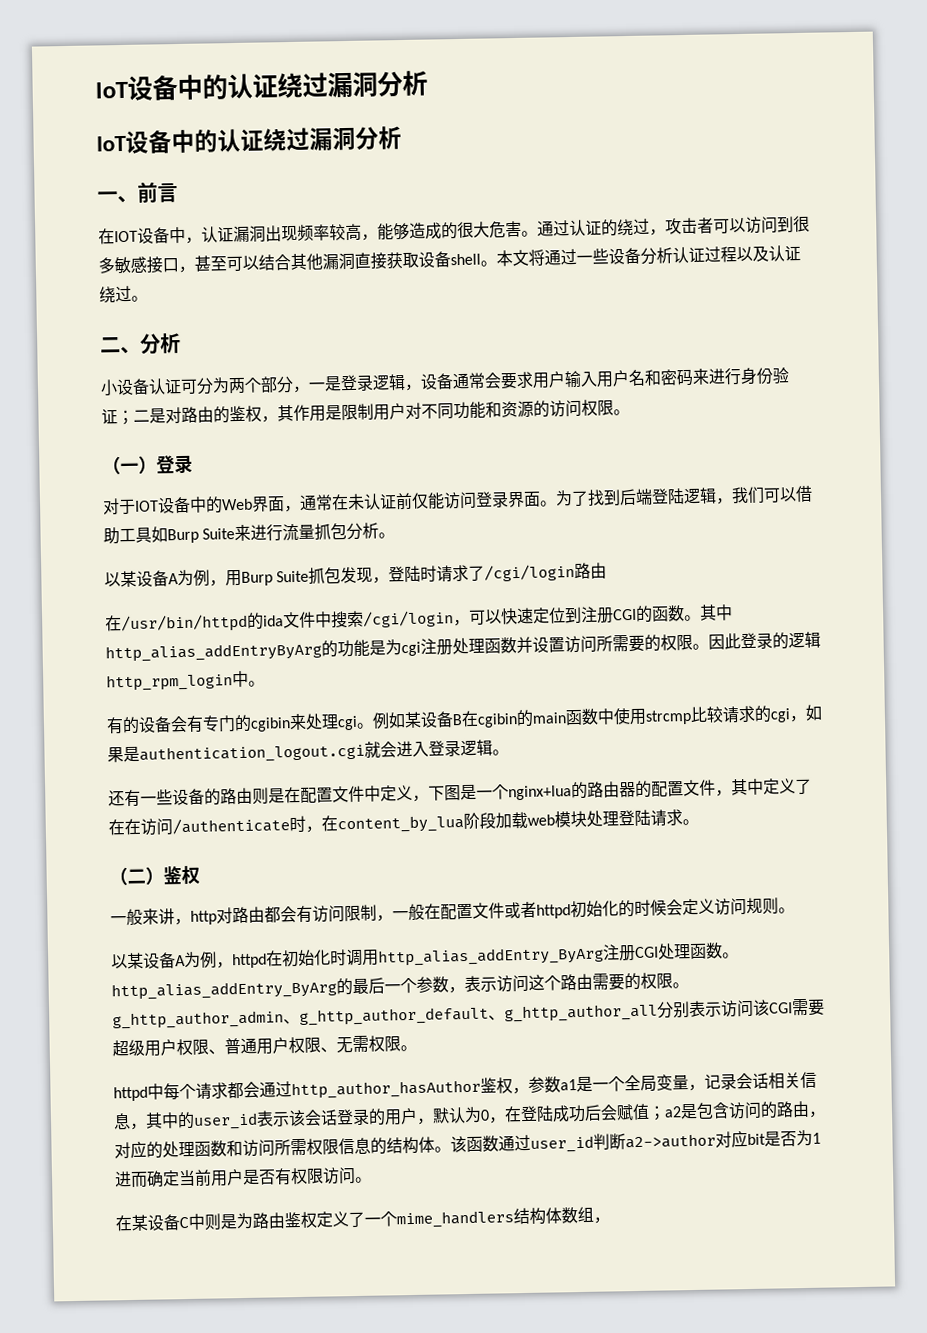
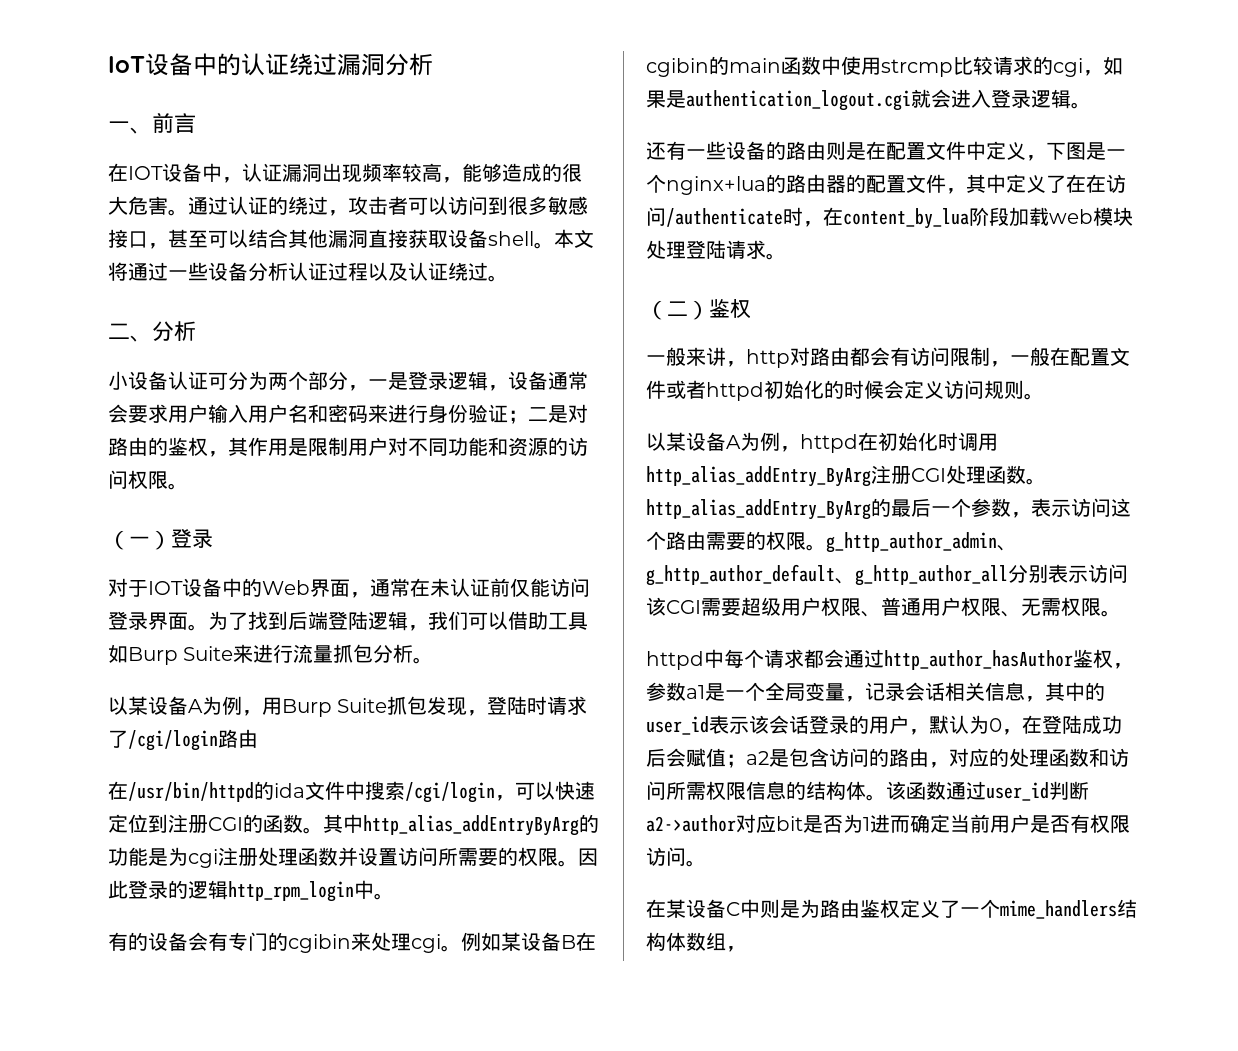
[95,70,428,101] [96,126,402,154] IoT设备中的认证绕过漏洞分析 // IoT设备中的认证绕过漏洞分析 -> [108,53,433,76] IoT设备中的认证绕过漏洞分析

